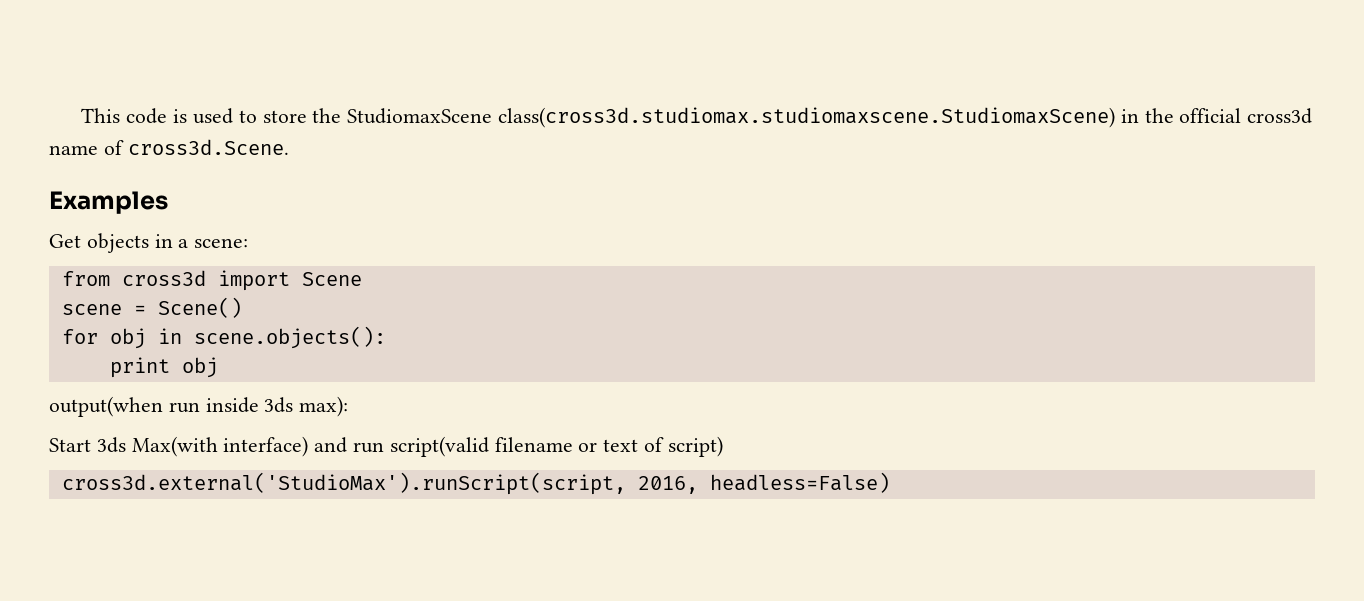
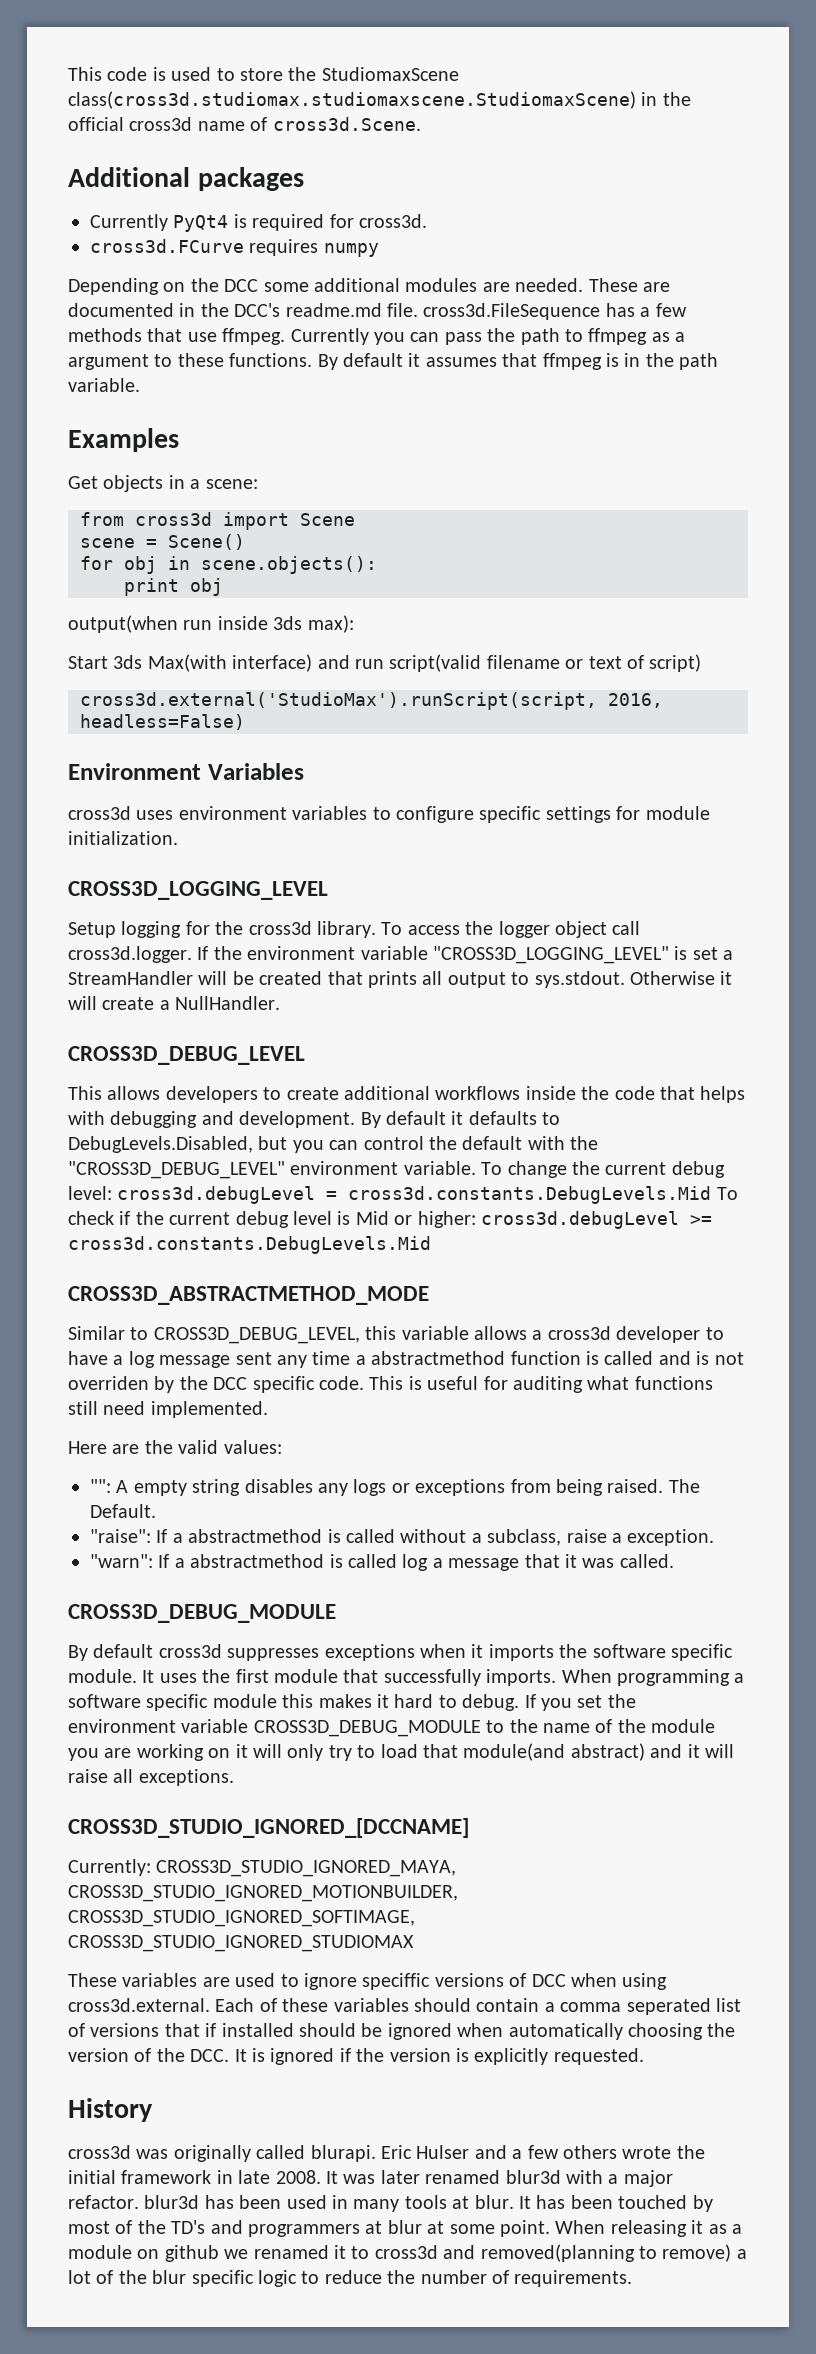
(289, 147) none -> [68,167,304,191] [90,214,427,232] [90,239,379,257] [68,278,670,295] [68,303,687,320] [68,328,686,345] [68,353,719,370] [68,378,140,392] // Additional packages // Currently PyQt4 is required for cross3d. // cross3d.FCurve requires numpy // Depending on the DCC some additional modules are needed. These are documented in the DCC's readme.md file. cross3d.FileSequence has a few methods that use ffmpeg. Currently you can pass the path to ffmpeg as a argument to these functions. By default it assumes that ffmpeg is in the path variable.
(890, 482) none -> [68,763,304,780] [68,806,710,823] [68,831,178,845] [68,881,328,900] [68,921,641,938] [68,946,734,964] [68,971,733,988] [68,996,281,1010] [68,1046,305,1065] [68,1086,746,1103] [68,1111,561,1128] [68,1136,599,1153] [68,1161,725,1179] [68,1186,738,1204] [68,1211,712,1229] [68,1236,431,1254] [68,1286,429,1305] [68,1326,724,1344] [68,1351,744,1368] [68,1376,713,1393] [68,1401,268,1418] [68,1440,282,1454] [90,1479,700,1496] [90,1504,156,1518] [90,1529,715,1546] [90,1554,674,1571] [68,1604,336,1623] [68,1644,733,1661] [68,1669,745,1686] [68,1694,636,1711] [68,1719,716,1737] [68,1743,734,1761] [68,1769,234,1786] [68,1818,469,1838] [68,1859,457,1877] [68,1885,458,1902] [68,1910,415,1927] [68,1935,414,1952] [68,1973,668,1990] [68,1998,741,2015] [68,2023,736,2040] [68,2048,644,2065] [68,2098,153,2122] [68,2145,705,2162] [68,2170,673,2187] [68,2195,713,2212] [68,2220,742,2237] [68,2244,747,2262] [68,2270,633,2287] // Environment Variables // cross3d uses environment variables to configure specific settings for module initialization. // CROSS3D_LOGGING_LEVEL // Setup logging for the cross3d library. To access the logger object call cross3d.logger. If the environment variable "CROSS3D_LOGGING_LEVEL" is set a StreamHandler will be created that prints all output to sys.stdout. Otherwise it will create a NullHandler. // CROSS3D_DEBUG_LEVEL // This allows developers to create additional workflows inside the code that helps with debugging and development. By default it defaults to DebugLevels.Disabled, but you can control the default with the "CROSS3D_DEBUG_LEVEL" environment variable. To change the current debug level: cross3d.debugLevel = cross3d.constants.DebugLevels.Mid To check if the current debug level is Mid or higher: cross3d.debugLevel >= cross3d.constants.DebugLevels.Mid // CROSS3D_ABSTRACTMETHOD_MODE // Similar to CROSS3D_DEBUG_LEVEL, this variable allows a cross3d developer to have a log message sent any time a abstractmethod function is called and is not overriden by the DCC specific code. This is useful for auditing what functions still need implemented. // Here are the valid values: // "": A empty string disables any logs or exceptions from being raised. The Default. // "raise": If a abstractmethod is called without a subclass, raise a exception. // "warn": If a abstractmethod is called log a message that it was called. // CROSS3D_DEBUG_MODULE // By default cross3d suppresses exceptions when it imports the software specific module. It uses the first module that successfully imports. When programming a software specific module this makes it hard to debug. If you set the environment variable CROSS3D_DEBUG_MODULE to the name of the module you are working on it will only try to load that module(and abstract) and it will raise all exceptions. // CROSS3D_STUDIO_IGNORED_[DCCNAME] // Currently: CROSS3D_STUDIO_IGNORED_MAYA, CROSS3D_STUDIO_IGNORED_MOTIONBUILDER, CROSS3D_STUDIO_IGNORED_SOFTIMAGE, CROSS3D_STUDIO_IGNORED_STUDIOMAX // These variables are used to ignore speciffic versions of DCC when using cross3d.external. Each of these variables should contain a comma seperated list of versions that if installed should be ignored when automatically choosing the version of the DCC. It is ignored if the version is explicitly requested. // History // cross3d was originally called blurapi. Eric Hulser and a few others wrote the initial framework in late 2008. It was later renamed blur3d with a major refactor. blur3d has been used in many tools at blur. It has been touched by most of the TD's and programmers at blur at some point. When releasing it as a module on github we renamed it to cross3d and removed(planning to remove) a lot of the blur specific logic to reduce the number of requirements.

